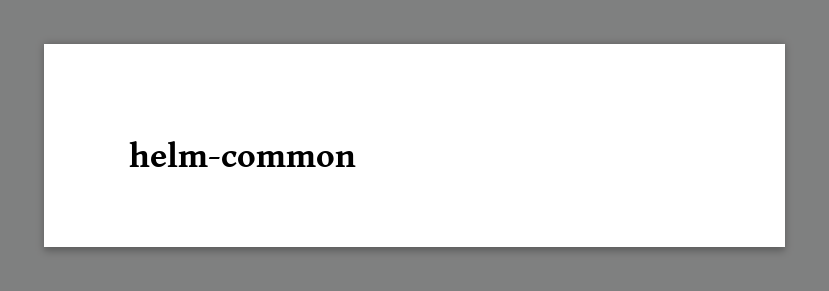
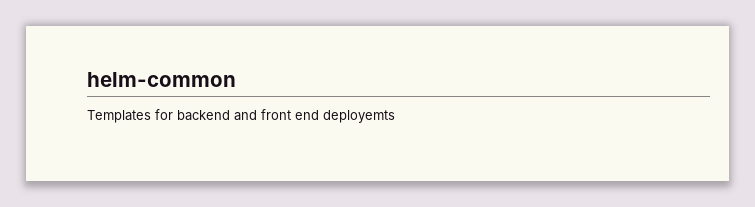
(356, 154) none -> [87,109,395,123] // Templates for backend and front end deployemts

